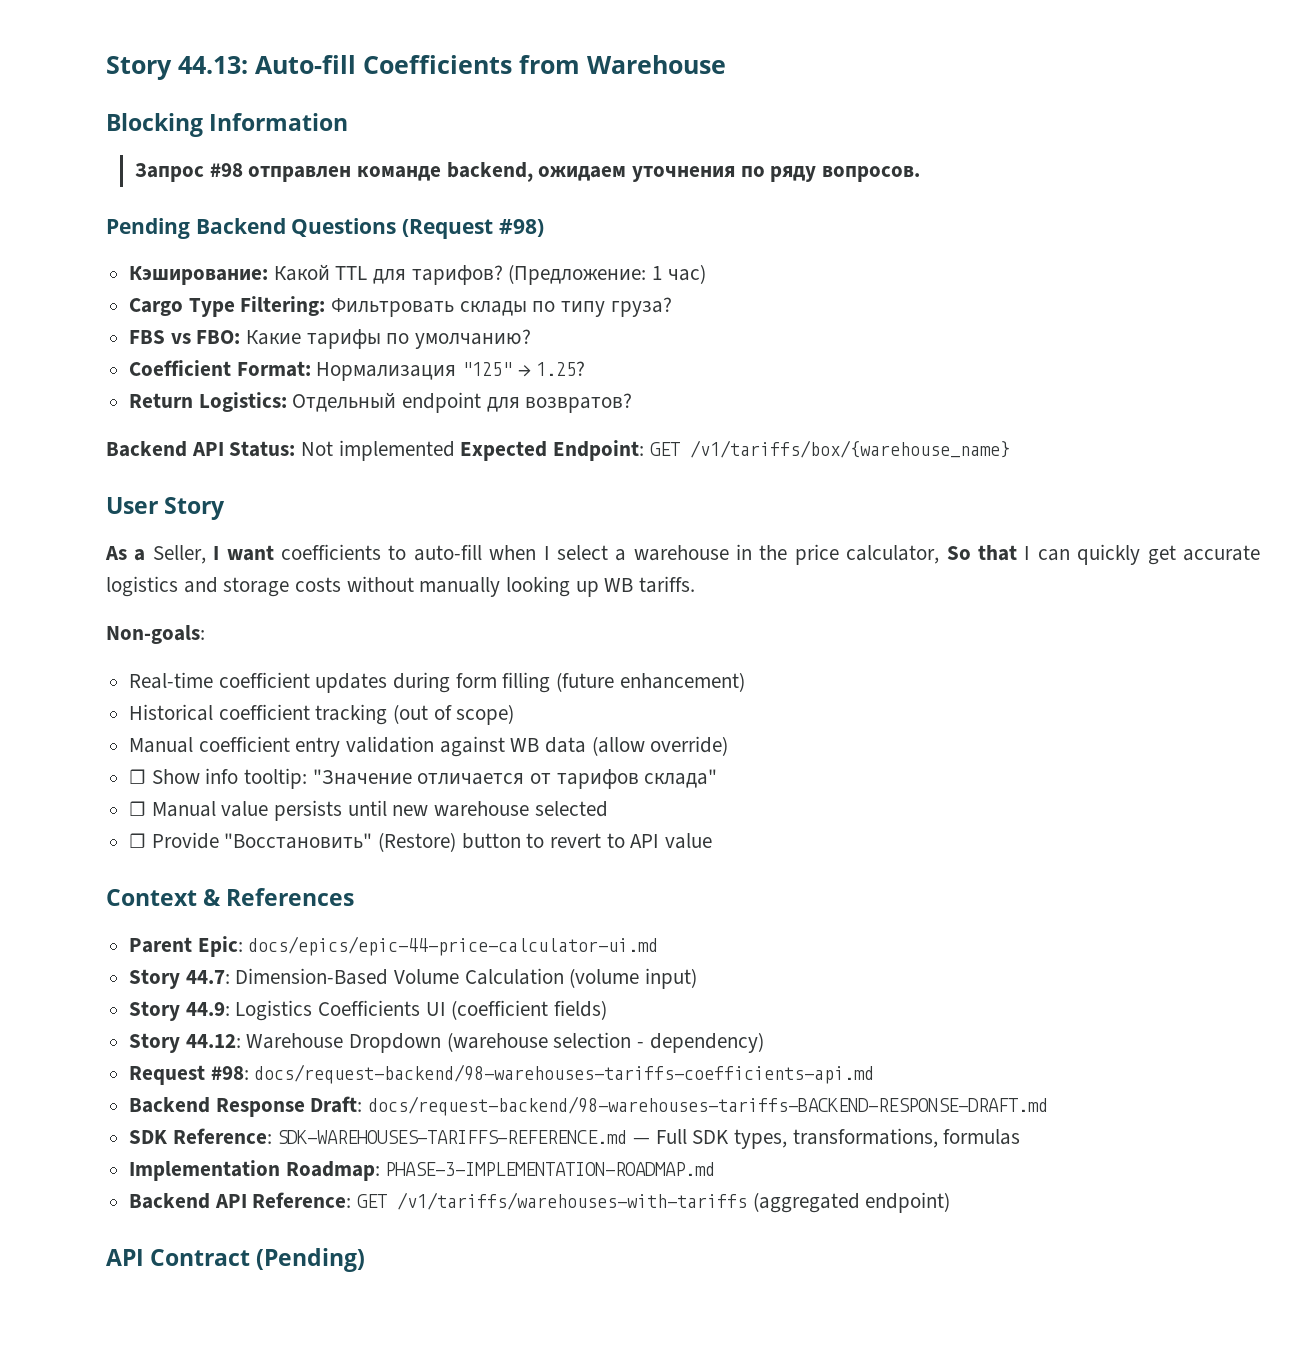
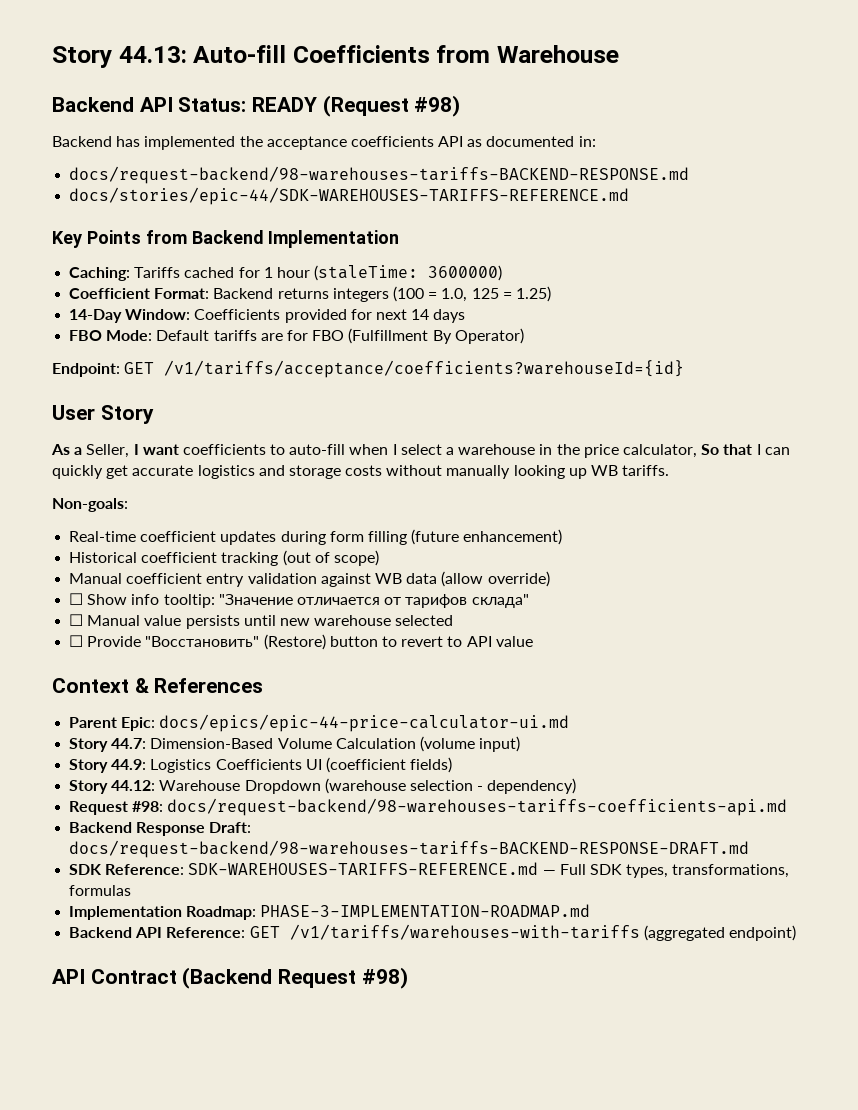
[106,113,349,137] [134,162,920,182] [106,218,544,239] [129,264,706,285] [129,296,672,317] [129,329,532,349] [129,360,586,381] [129,392,633,413] [106,440,548,461] Blocking Information // Запрос #98 отправлен команде backend, ожидаем уточнения по ряду вопросов. // Pending Backend Questions (Request #98) // Кэширование: Какой TTL для тарифов? (Предложение: 1 час) // Cargo Type Filtering: Фильтровать склады по типу груза? // FBS vs FBO: Какие тарифы по умолчанию? // Coefficient Format: Нормализация "125" → 1.25? // Return Logistics: Отдельный endpoint для возвратов? // Backend API Status: Not implemented Expected -> [52,95,461,117] [52,136,596,150] [69,166,690,184] [69,187,630,205] [52,230,400,248] [69,265,503,281] [69,286,551,302] [69,309,466,323] [69,328,524,344] Backend API Status: READY (Request #98) // Backend has implemented the acceptance coefficients API as documented in: // docs/request-backend/98-warehouses-tariffs-BACKEND-RESPONSE.md // docs/stories/epic-44/SDK-WAREHOUSES-TARIFFS-REFERENCE.md // Key Points from Backend Implementation // Caching: Tariffs cached for 1 hour (staleTime: 3600000) // Coefficient Format: Backend returns integers (100 = 1.0, 125 = 1.25) // 14-Day Window: Coefficients provided for next 14 days // FBO Mode: Default tariffs are for FBO (Fulfillment By Operator) //
[689,440,1010,458] /v1/tariffs/box/{warehouse_name} -> [164,360,685,378] /v1/tariffs/acceptance/coefficients?warehouseId={id}
[256,1248,366,1272] (Pending) -> [182,967,408,989] (Backend Request #98)

